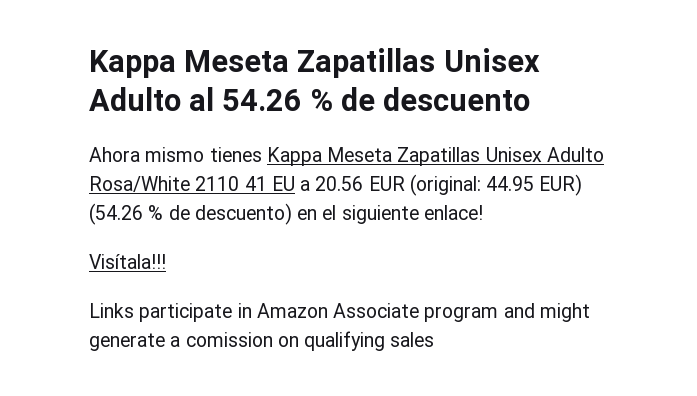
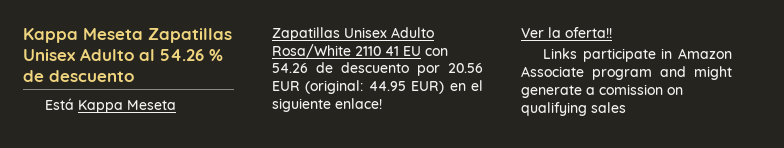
[89,147,262,162] Ahora mismo tienes -> [44,98,74,110] Está
[300,180,311,191] a -> [425,48,448,56] [272,62,440,76] con 54.26 de descuento por
[89,203,292,225] (54.26 % de descuento) -> (445, 87) none
[89,254,166,269] Visítala!!! -> [521,27,612,38] Ver la oferta!!

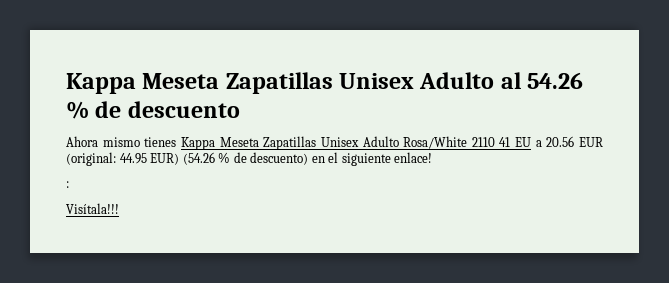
[44,98,74,110] Está -> [66,136,177,147] Ahora mismo tienes
[425,48,448,56] [272,62,440,76] con 54.26 de descuento por -> [535,140,542,147] a
(445, 87) none -> [182,152,309,165] (54.26 % de descuento)
[521,27,612,38] [542,48,732,62] [521,66,732,80] [521,84,683,98] [521,102,626,116] Ver la oferta!! // Links participate in Amazon Associate program and might generate a comission on qualifying sales -> [66,181,69,188] [66,203,119,214] : // Visítala!!!

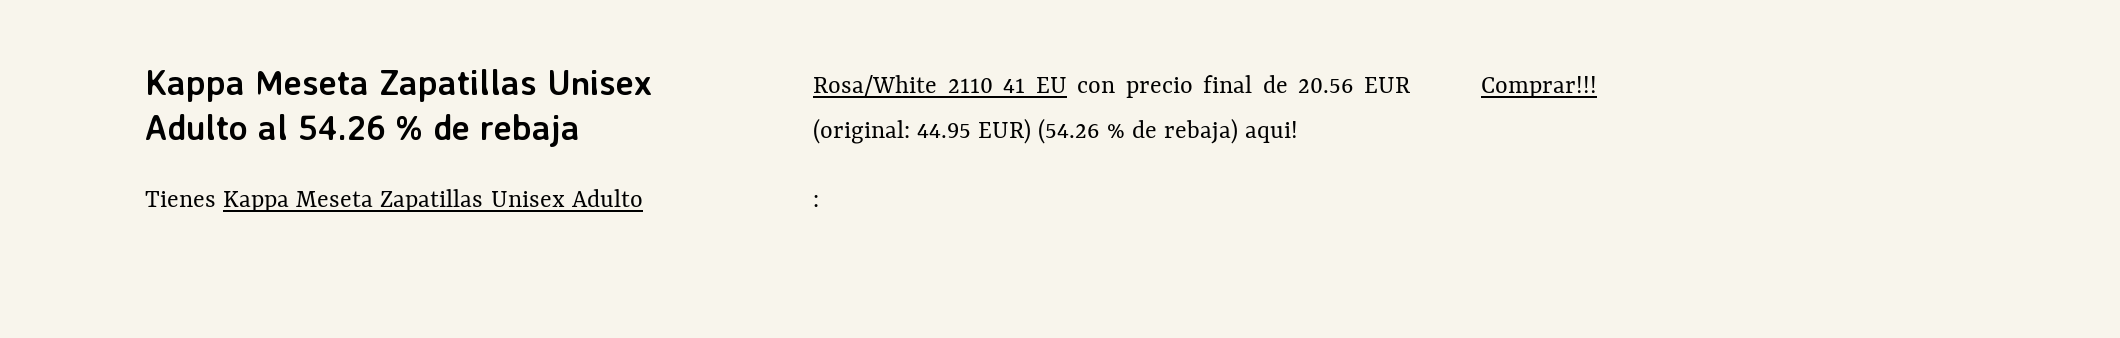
[127,101,240,118] [66,136,177,147] descuento // Ahora mismo tienes -> [480,114,580,147] [145,191,216,207] rebaja // Tienes
[535,140,542,147] a -> [1077,75,1288,98] con precio final de
[250,152,433,166] descuento) en el siguiente enlace! -> [1163,118,1299,144] rebaja) aqui!
[66,203,119,214] Visítala!!! -> [1481,76,1597,98] Comprar!!!

